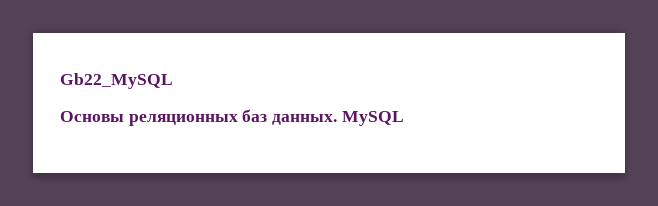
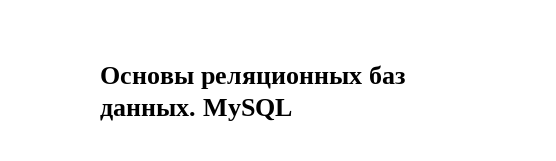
[60,73,173,89] Gb22_MySQL // -> (100, 75) none

